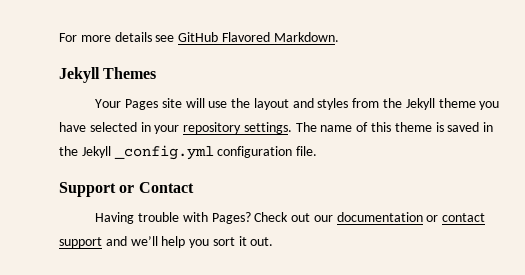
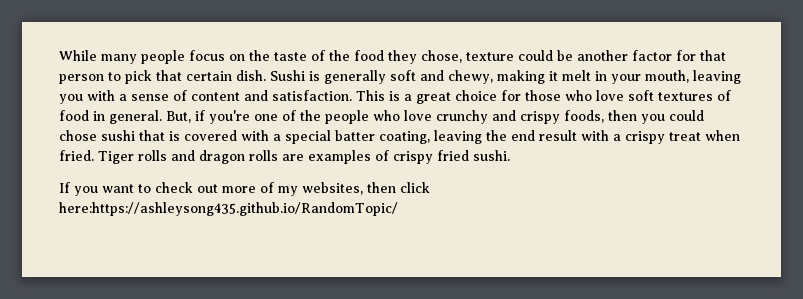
[59,32,339,42] [59,67,157,83] [95,98,500,110] [59,122,494,134] [59,145,318,160] [59,182,194,197] [95,212,486,224] [59,236,274,248] For more details see GitHub Flavored Markdown. // Jekyll Themes // Your Pages site will use the layout and styles from the Jekyll theme you have selected in your repository settings. The name of this theme is saved in the Jekyll _config.yml configuration file. // Support or Contact // Having trouble with Pages? Check out our documentation or contact support and we’ll help you sort it out. -> [59,50,726,64] [59,70,741,84] [59,90,731,104] [59,110,704,124] [59,130,740,144] [59,150,510,164] [59,182,430,196] [59,202,398,216] While many people focus on the taste of the food they chose, texture could be another factor for that person to pick that certain dish. Sushi is generally soft and chewy, making it melt in your mouth, leaving you with a sense of content and satisfaction. This is a great choice for those who love soft textures of food in general. But, if you're one of the people who love crunchy and crispy foods, then you could chose sushi that is covered with a special batter coating, leaving the end result with a crispy treat when fried. Tiger rolls and dragon rolls are examples of crispy fried sushi. // If you want to check out more of my websites, then click here:https://ashleysong435.github.io/RandomTopic/

